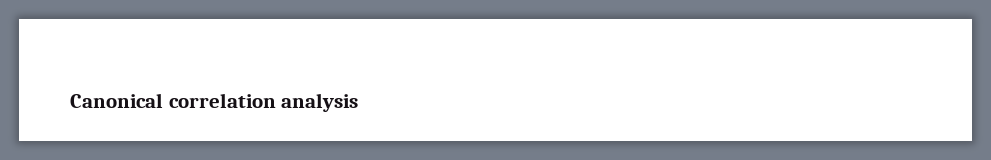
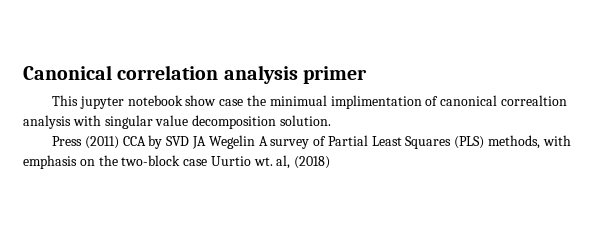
(359, 102) none -> [302,66,367,84] [52,95,567,109] [23,115,331,129] [52,135,571,149] [23,155,331,169] primer // This jupyter notebook show case the minimual implimentation of canonical correaltion analysis with singular value decomposition solution. // Press (2011) CCA by SVD JA Wegelin A survey of Partial Least Squares (PLS) methods, with emphasis on the two-block case Uurtio wt. al, (2018)

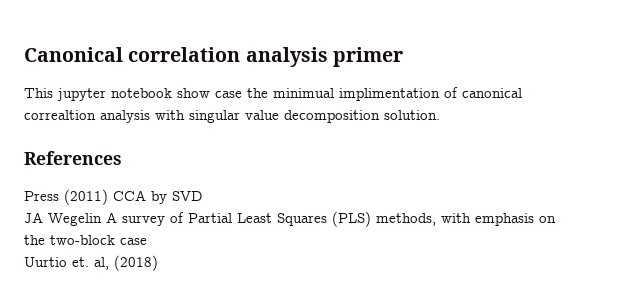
(331, 120) none -> [24,151,122,165] // References
(190, 141) none -> (202, 196) //
[210,156,273,166] Uurtio wt. -> [24,257,89,267] // Uurtio et.

